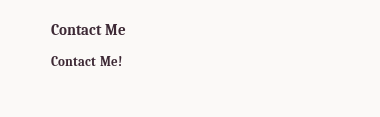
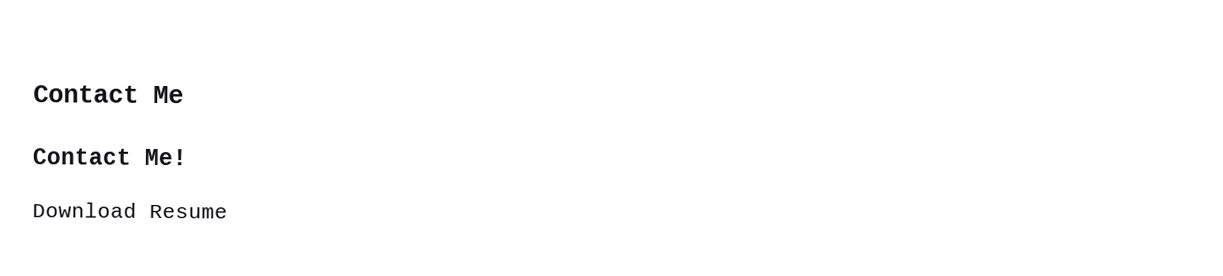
(122, 61) none -> [32,202,228,219] // Download Resume

